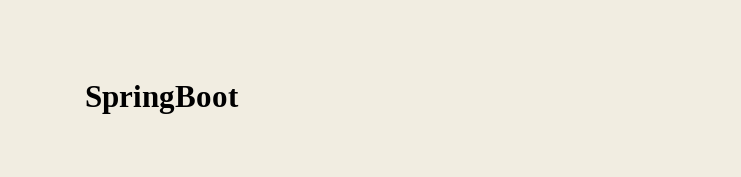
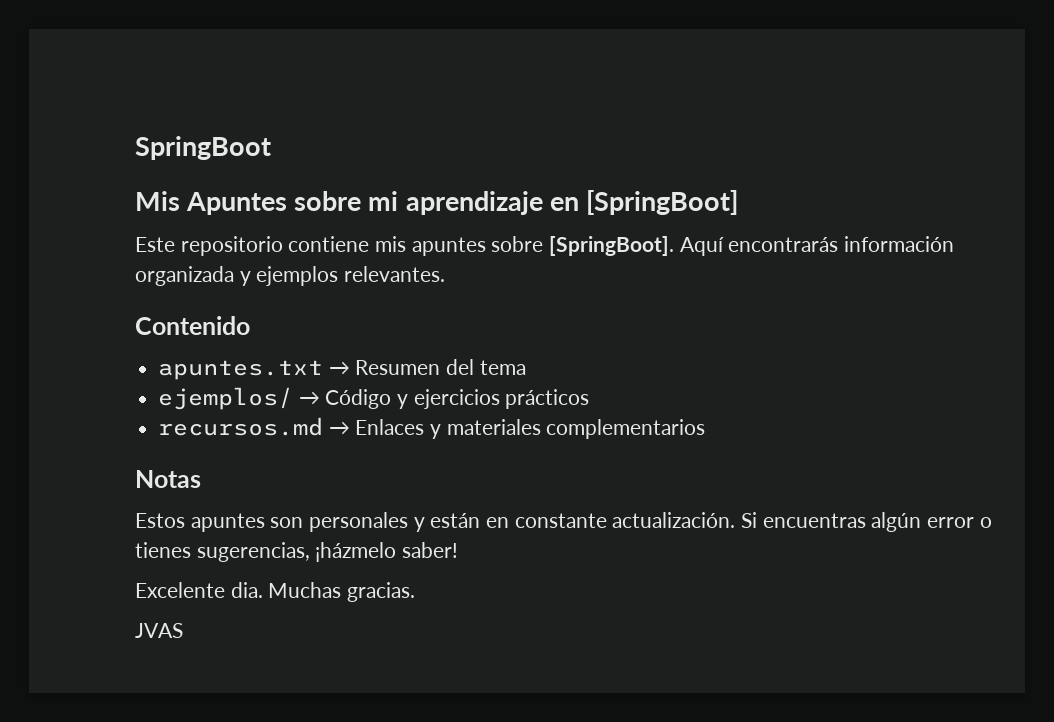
(239, 99) none -> [135,190,738,215] [135,236,955,256] [135,266,446,286] [135,316,250,335] [158,359,526,380] [158,387,590,410] [158,417,706,439] [135,470,201,488] [135,512,992,532] [135,542,459,562] [135,582,416,602] [135,623,183,638] // Mis Apuntes sobre mi aprendizaje en [SpringBoot] // Este repositorio contiene mis apuntes sobre [SpringBoot]. Aquí encontrarás información organizada y ejemplos relevantes. // Contenido // apuntes.txt → Resumen del tema // ejemplos/ → Código y ejercicios prácticos // recursos.md → Enlaces y materiales complementarios // Notas // Estos apuntes son personales y están en constante actualización. Si encuentras algún error o tienes sugerencias, ¡házmelo saber! // Excelente dia. Muchas gracias. // JVAS

